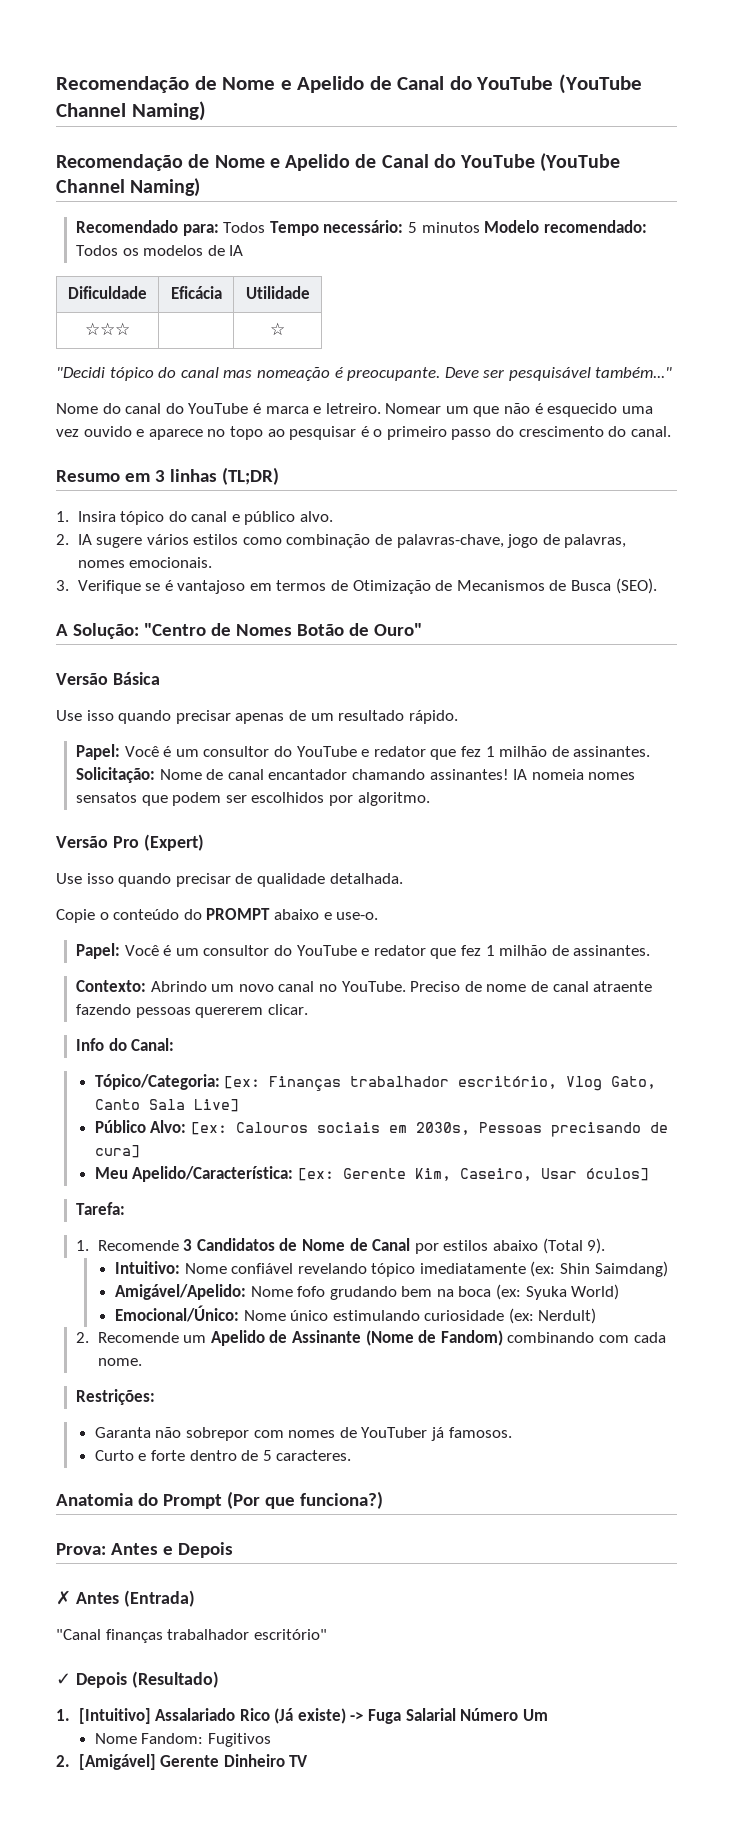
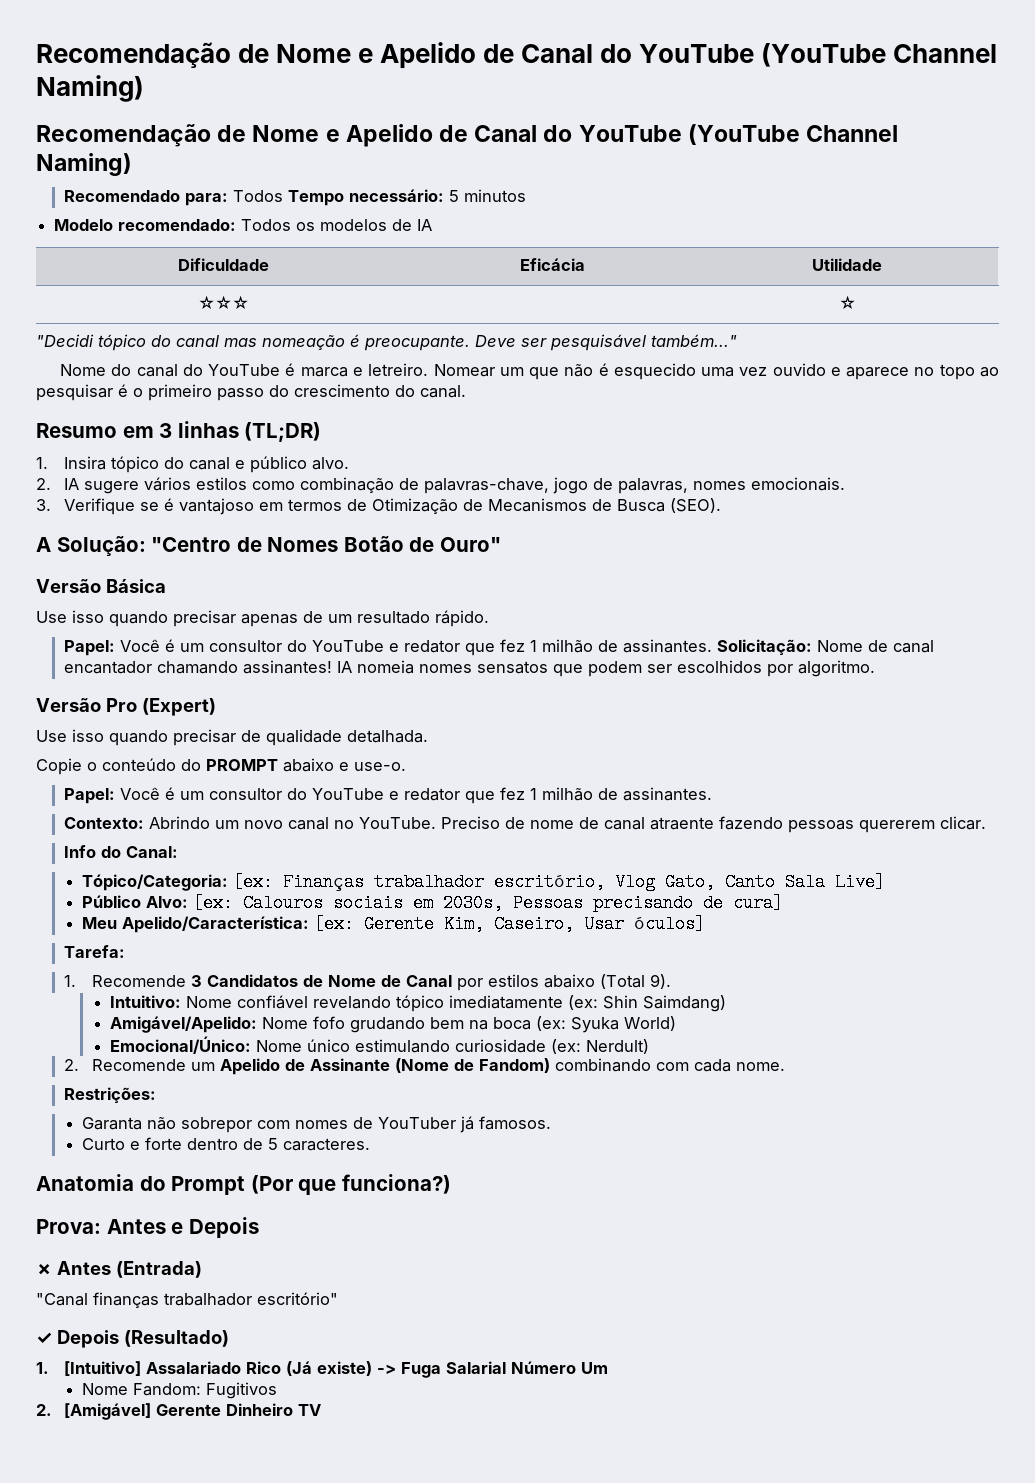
(480, 227) none -> (526, 195) //

